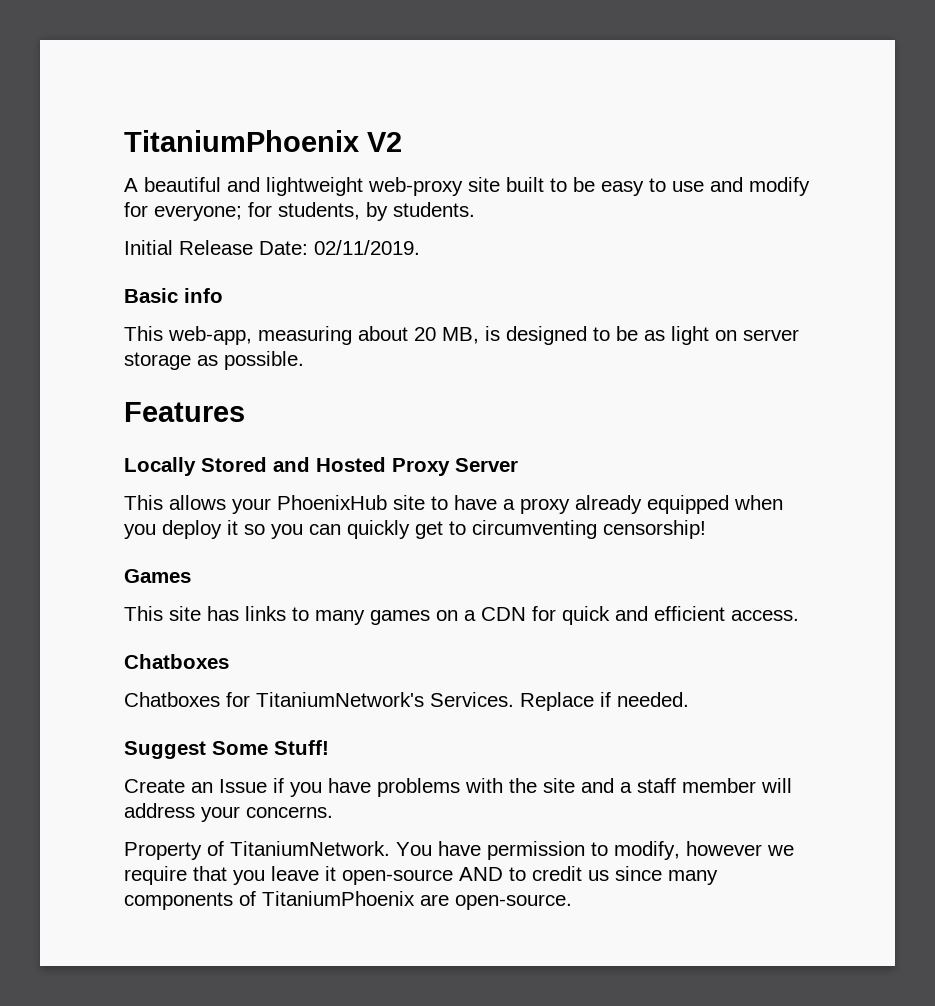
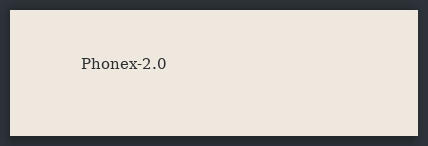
[124,130,402,152] [124,177,810,196] [124,202,475,221] [124,240,420,255] [124,288,223,303] [124,326,799,345] [124,351,304,370] [124,402,245,422] [124,457,518,476] [124,495,783,514] [124,520,706,539] [124,569,191,583] [124,606,799,625] [124,654,229,669] [124,692,689,711] [124,740,329,759] [124,778,792,797] [124,803,333,822] [124,841,794,860] [124,866,718,885] [124,891,572,910] TitaniumPhoenix V2 // A beautiful and lightweight web-proxy site built to be easy to use and modify for everyone; for students, by students. // Initial Release Date: 02/11/2019. // Basic info // This web-app, measuring about 20 MB, is designed to be as light on server storage as possible. // Features // Locally Stored and Hosted Proxy Server // This allows your PhoenixHub site to have a proxy already equipped when you deploy it so you can quickly get to circumventing censorship! // Games // This site has links to many games on a CDN for quick and efficient access. // Chatboxes // Chatboxes for TitaniumNetwork's Services. Replace if needed. // Suggest Some Stuff! // Create an Issue if you have problems with the site and a staff member will address your concerns. // Property of TitaniumNetwork. You have permission to modify, however we require that you leave it open-source AND to credit us since many components of TitaniumPhoenix are open-source. -> [81,58,167,69] Phonex-2.0

